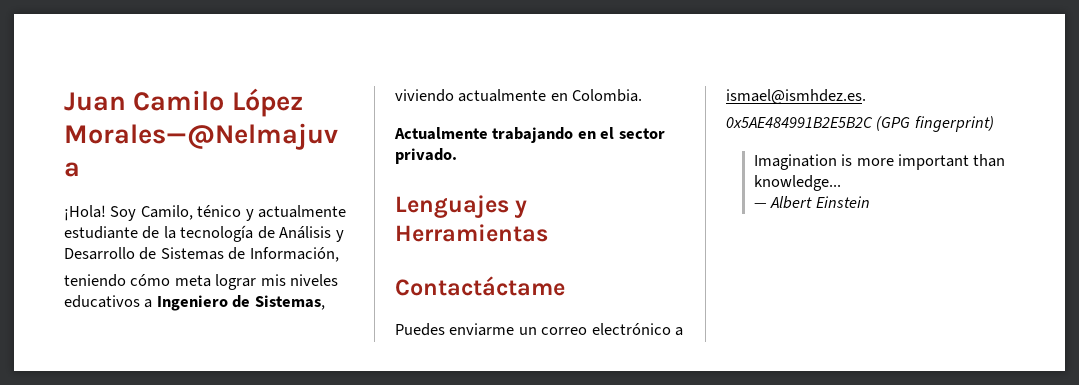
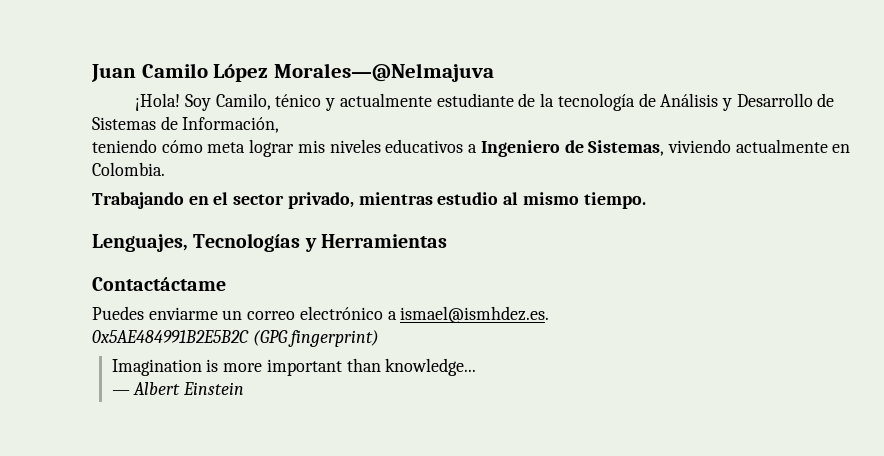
[394,127,574,143] Actualmente trabajando -> [92,192,184,209] Trabajando
[395,148,457,164] [395,195,509,218] privado. // Lenguajes -> [287,192,646,209] [92,233,301,252] privado, mientras estudio al mismo tiempo. // Lenguajes, Tecnologías

